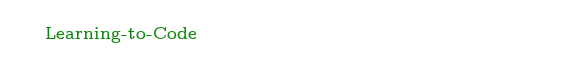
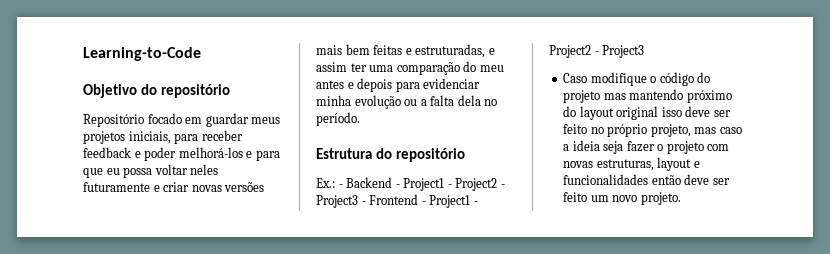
(197, 35) none -> [83,84,231,98] [83,113,281,127] [83,130,243,144] [83,147,280,161] [83,164,219,178] [83,182,265,192] [316,44,495,58] [316,61,504,75] [316,78,481,92] [316,95,498,109] [316,112,360,126] [316,148,466,162] [316,177,505,191] [316,194,478,208] [549,45,645,58] [563,72,711,86] [563,89,732,103] [563,106,731,120] [563,124,742,137] [563,140,730,154] [563,157,700,171] [563,174,730,185] [563,192,681,205] // Objetivo do repositório // Repositório focado em guardar meus projetos iniciais, para receber feedback e poder melhorá-los e para que eu possa voltar neles futuramente e criar novas versões mais bem feitas e estruturadas, e assim ter uma comparação do meu antes e depois para evidenciar minha evolução ou a falta dela no período. // Estrutura do repositório // Ex.: - Backend - Project1 - Project2 - Project3 - Frontend - Project1 - Project2 - Project3 // Caso modifique o código do projeto mas mantendo próximo do layout original isso deve ser feito no próprio projeto, mas caso a ideia seja fazer o projeto com novas estruturas, layout e funcionalidades então deve ser feito um novo projeto.

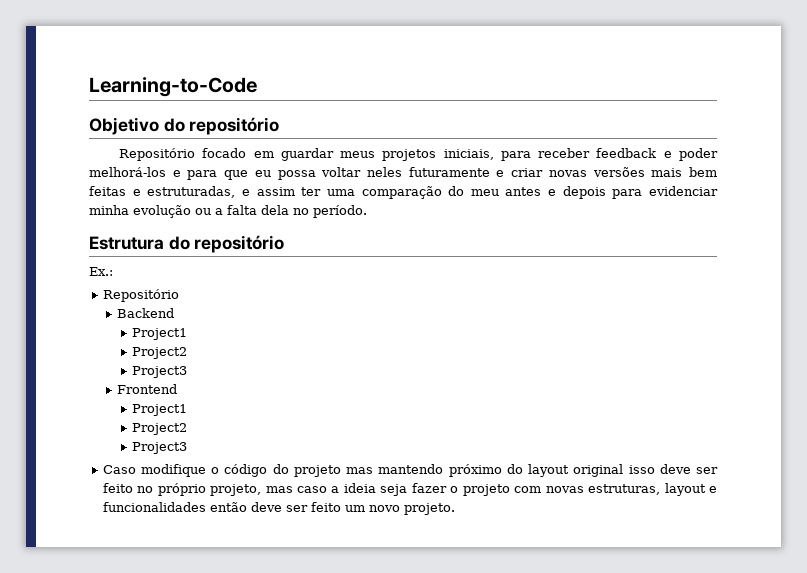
[338,184,343,188] - -> [102,289,179,302] // Repositório //
[395,178,505,191] [316,195,366,208] - Project1 - Project2 - Project3 - -> [131,328,187,340] [131,347,187,359] [131,366,187,378] // Project1 // Project2 // Project3 //
[421,195,478,208] [549,45,599,58] - Project1 - Project2 - -> [131,404,187,416] [131,423,187,435] // Project1 // Project2 //

